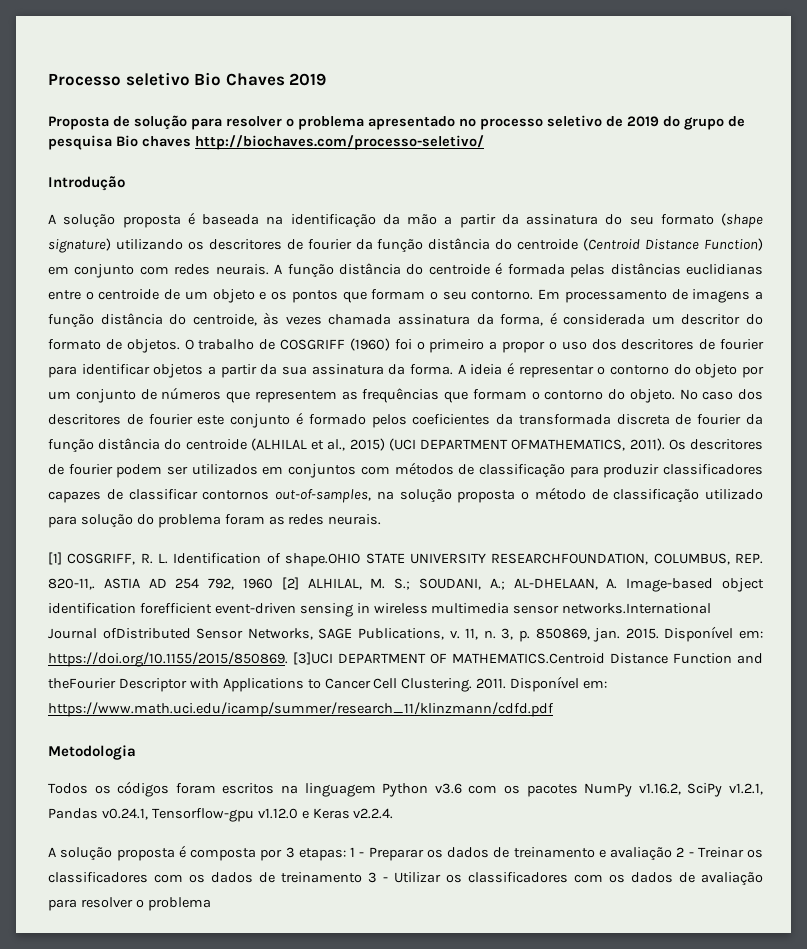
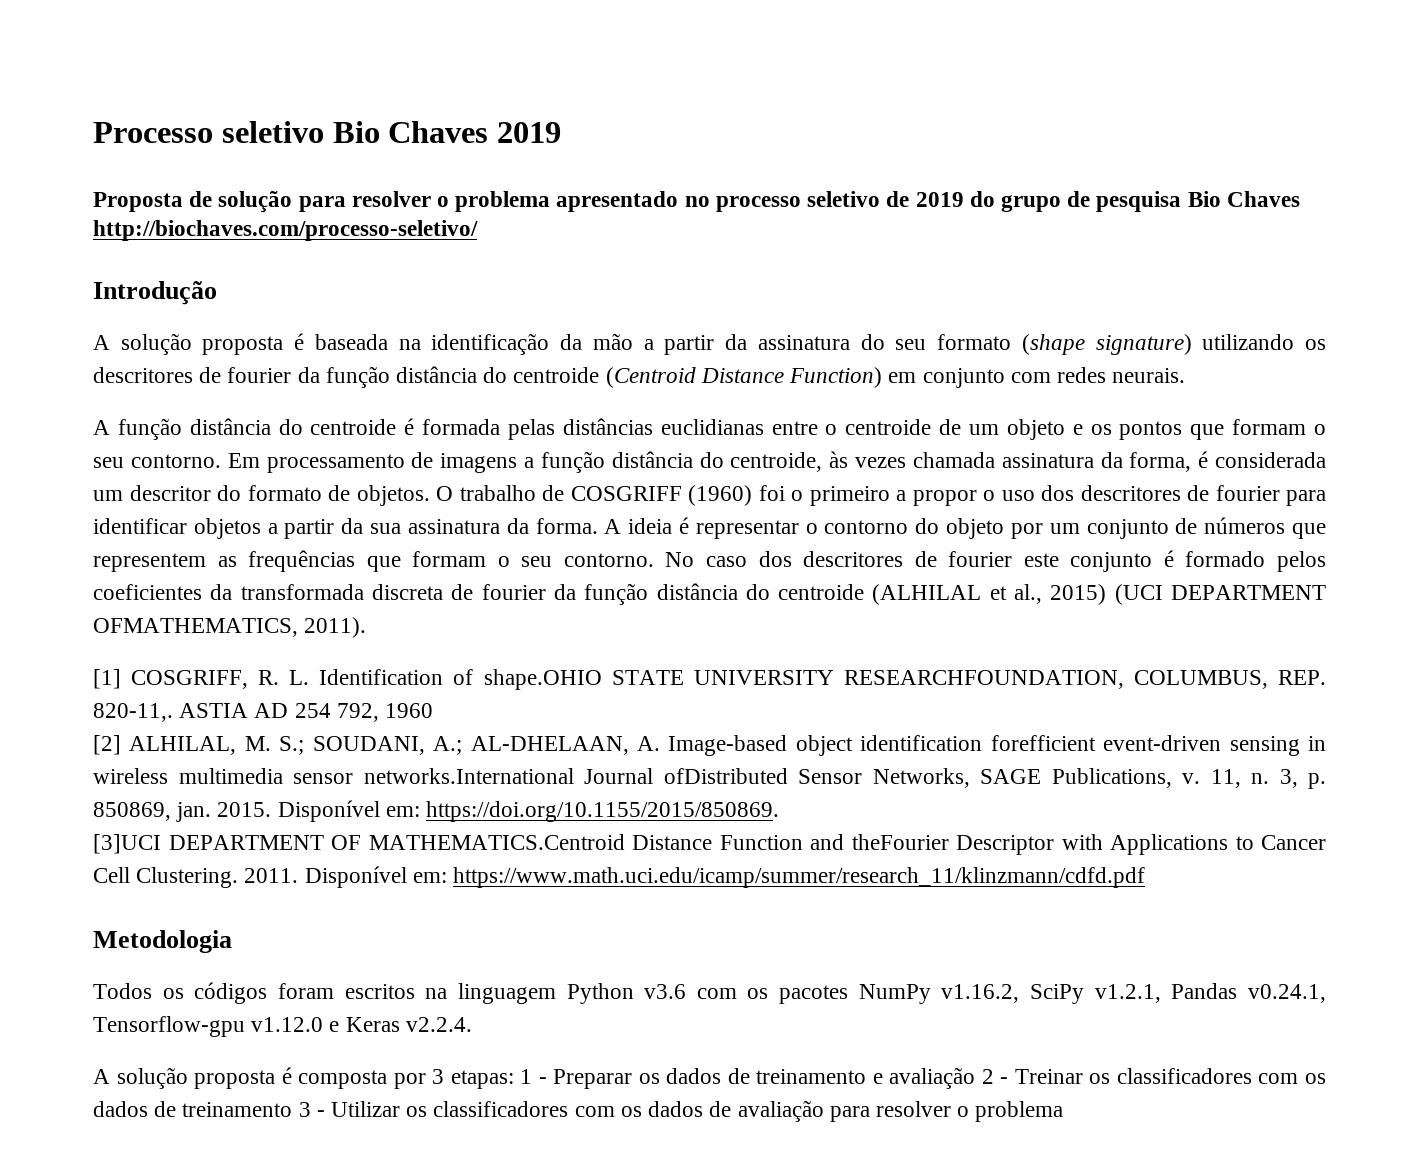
[142,136,191,147] chaves -> [1226,191,1300,207] Chaves
(269, 269) none -> (1186, 375) //
[544,389,675,403] contorno do objeto. -> [521,553,654,567] seu contorno.
[668,439,764,450] [48,462,764,478] [48,487,763,503] [48,514,382,528] Os descritores de fourier podem ser utilizados em conjuntos com métodos de classificação para produzir classificadores capazes de classificar contornos out-of-samples, na solução proposta o método de classificação utilizado para solução do problema foram as redes neurais. -> (367, 627) none
(273, 583) none -> (434, 710) //
(288, 659) none -> (780, 811) //

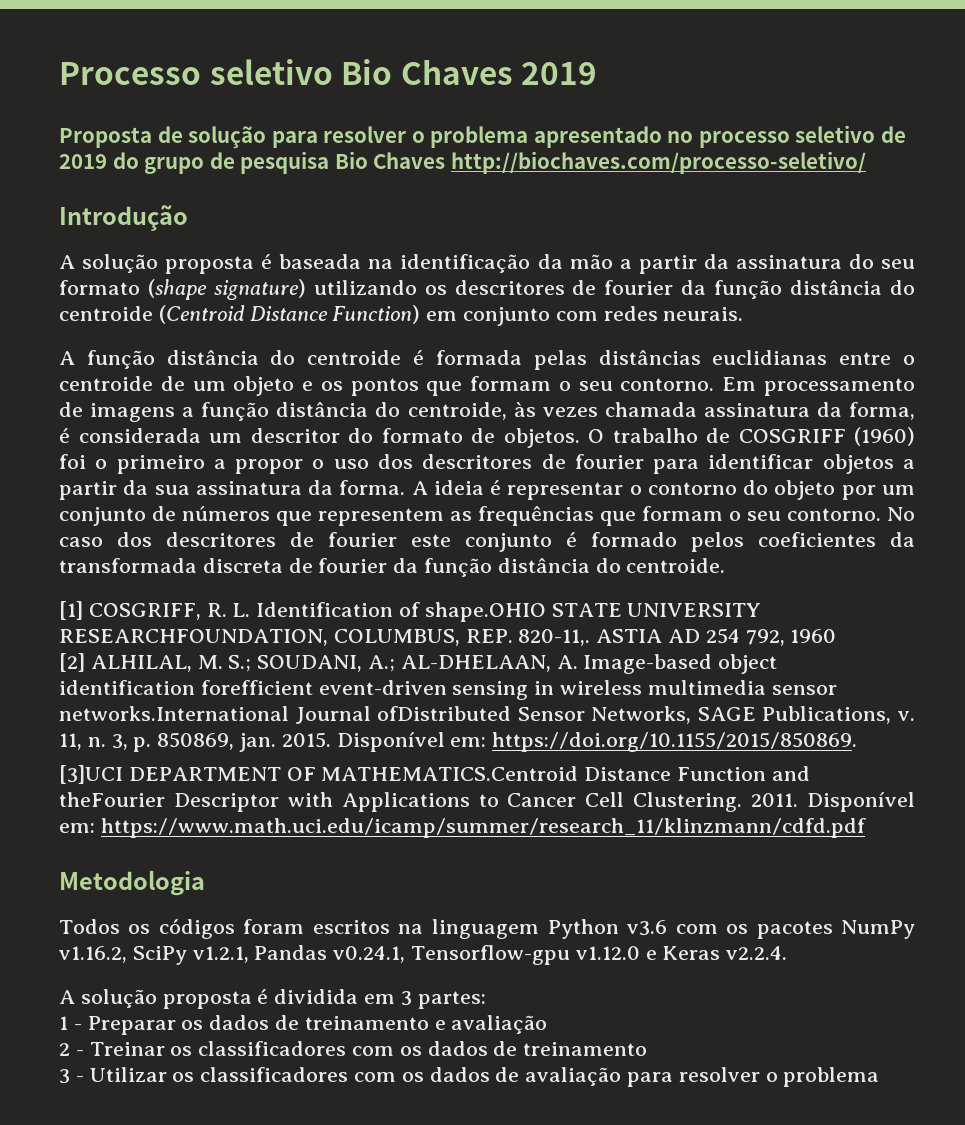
[778,584,1326,605] [93,617,367,638] centroide (ALHILAL et al., 2015) (UCI DEPARTMENT OFMATHEMATICS, 2011). -> [626,558,726,573] centroide.
[298,1069,514,1089] composta por 3 etapas: -> [274,989,486,1009] dividida em 3 partes: //
(976, 1078) none -> (548, 1024) //
(293, 1109) none -> (648, 1049) //

